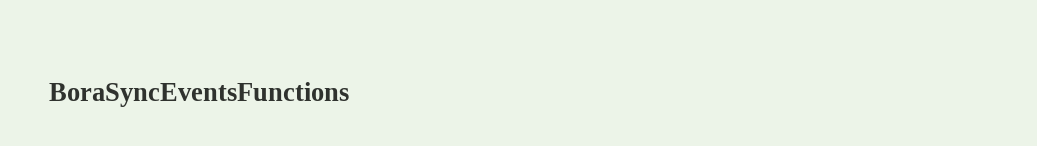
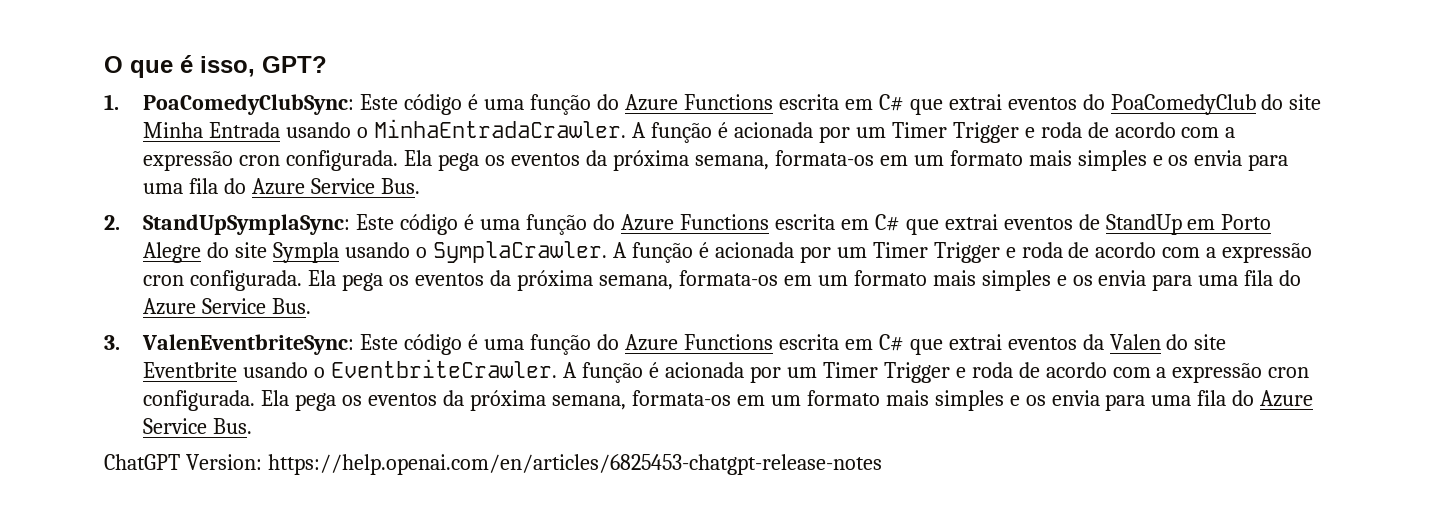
[49,82,349,107] BoraSyncEventsFunctions -> [104,55,327,78] [104,94,1322,115] [143,119,1236,143] [143,150,1289,171] [143,178,421,195] [104,214,1272,235] [143,241,1313,263] [143,270,1302,291] [143,298,312,315] [104,334,1227,355] [143,359,1310,383] [143,390,1314,411] [143,418,253,434] [104,454,882,475] O que é isso, GPT? // 1. PoaComedyClubSync: Este código é uma função do Azure Functions escrita em C# que extrai eventos do PoaComedyClub do site Minha Entrada usando o MinhaEntradaCrawler. A função é acionada por um Timer Trigger e roda de acordo com a expressão cron configurada. Ela pega os eventos da próxima semana, formata-os em um formato mais simples e os envia para uma fila do Azure Service Bus. // 2. StandUpSymplaSync: Este código é uma função do Azure Functions escrita em C# que extrai eventos de StandUp em Porto Alegre do site Sympla usando o SymplaCrawler. A função é acionada por um Timer Trigger e roda de acordo com a expressão cron configurada. Ela pega os eventos da próxima semana, formata-os em um formato mais simples e os envia para uma fila do Azure Service Bus. // 3. ValenEventbriteSync: Este código é uma função do Azure Functions escrita em C# que extrai eventos da Valen do site Eventbrite usando o EventbriteCrawler. A função é acionada por um Timer Trigger e roda de acordo com a expressão cron configurada. Ela pega os eventos da próxima semana, formata-os em um formato mais simples e os envia para uma fila do Azure Service Bus. // ChatGPT Version: https://help.openai.com/en/articles/6825453-chatgpt-release-notes

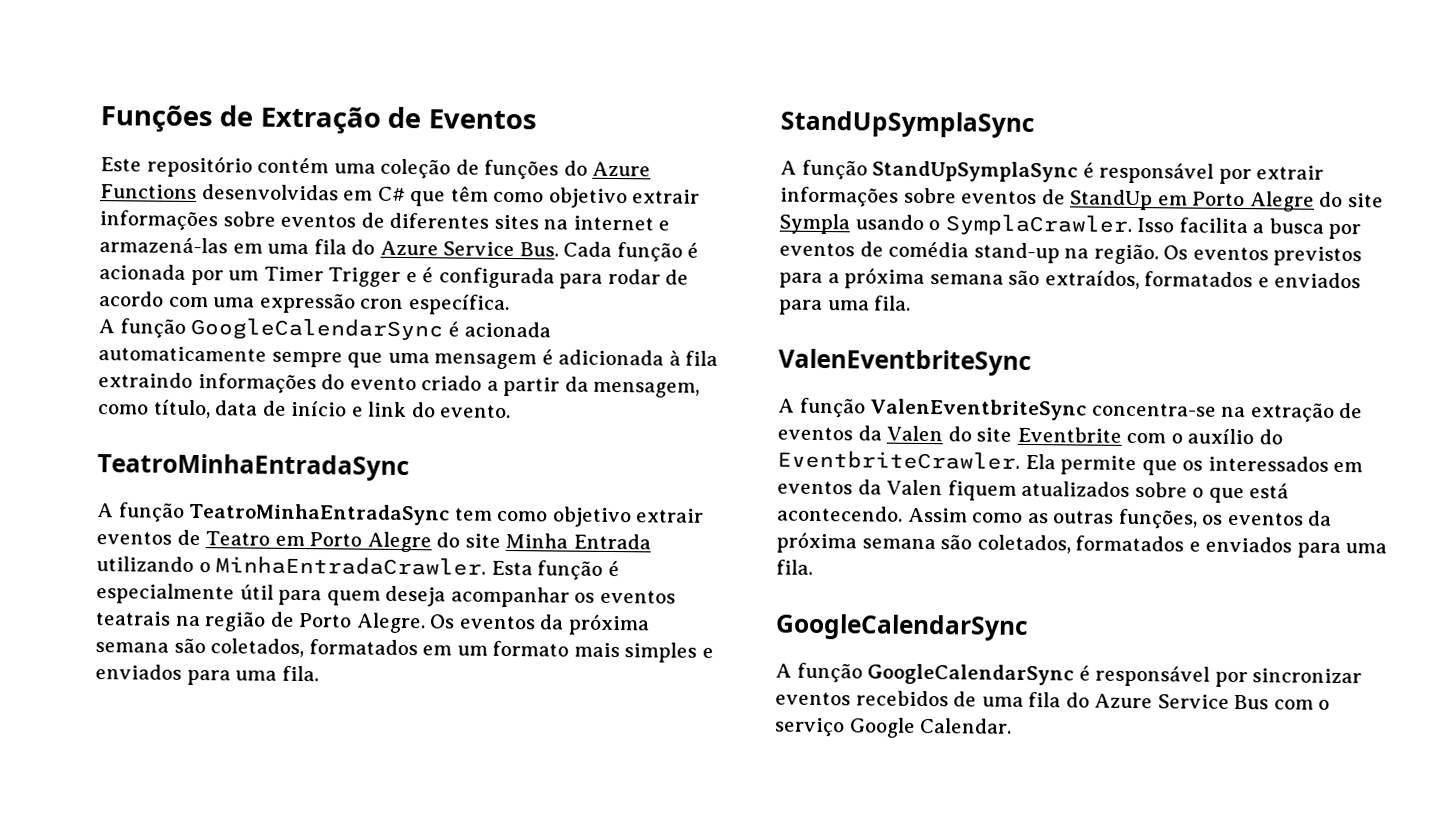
[104,55,327,78] [104,94,1322,115] [143,119,1236,143] [143,150,1289,171] [143,178,421,195] [104,214,998,235] O que é isso, GPT? // 1. PoaComedyClubSync: Este código é uma função do Azure Functions escrita em C# que extrai eventos do PoaComedyClub do site Minha Entrada usando o MinhaEntradaCrawler. A função é acionada por um Timer Trigger e roda de acordo com a expressão cron configurada. Ela pega os eventos da próxima semana, formata-os em um formato mais simples e os envia para uma fila do Azure Service Bus. // 2. StandUpSymplaSync: Este código é uma função do Azure Functions escrita em C# que extrai -> [100,104,537,134] [100,155,652,180] [100,184,701,209] [99,210,671,231] [99,237,700,262] [99,264,690,289] [99,291,510,316] [98,317,552,342] [98,346,719,370] [98,372,701,398] [97,399,512,419] [97,453,410,482] [97,502,705,528] [96,529,651,553] [96,556,620,580] [96,583,676,608] [95,611,650,636] [95,637,714,663] [95,664,319,686] [780,110,1035,139] [780,159,1325,185] [780,186,957,207] Funções de Extração de Eventos // Este repositório contém uma coleção de funções do Azure Functions desenvolvidas em C# que têm como objetivo extrair informações sobre eventos de diferentes sites na internet e armazená-las em uma fila do Azure Service Bus. Cada função é acionada por um Timer Trigger e é configurada para rodar de acordo com uma expressão cron específica. // A função GoogleCalendarSync é acionada automaticamente sempre que uma mensagem é adicionada à fila extraindo informações do evento criado a partir da mensagem, como título, data de início e link do evento. // TeatroMinhaEntradaSync // A função TeatroMinhaEntradaSync tem como objetivo extrair eventos de Teatro em Porto Alegre do site Minha Entrada utilizando o MinhaEntradaCrawler. Esta função é especialmente útil para quem deseja acompanhar os eventos teatrais na região de Porto Alegre. Os eventos da próxima semana são coletados, formatados em um formato mais simples e enviados para uma fila. // StandUpSymplaSync // A função StandUpSymplaSync é responsável por extrair informações sobre
[613,242,1313,263] [143,270,1302,291] [143,298,312,315] [104,334,1002,355] A função é acionada por um Timer Trigger e roda de acordo com a expressão cron configurada. Ela pega os eventos da próxima semana, formata-os em um formato mais simples e os envia para uma fila do Azure Service Bus. // 3. ValenEventbriteSync: Este código é uma função do Azure Functions escrita em C# que extrai -> [1136,217,1362,240] [779,241,1363,267] [779,267,1362,290] [778,295,912,316] [778,348,1032,377] [778,397,1364,422] Isso facilita a busca por eventos de comédia stand-up na região. Os eventos previstos para a próxima semana são extraídos, formatados e enviados para uma fila. // ValenEventbriteSync // A função ValenEventbriteSync concentra-se na extração de
[243,359,1310,383] [143,390,1314,411] [143,418,253,434] [104,454,882,475] usando o EventbriteCrawler. A função é acionada por um Timer Trigger e roda de acordo com a expressão cron configurada. Ela pega os eventos da próxima semana, formata-os em um formato mais simples e os envia para uma fila do Azure Service Bus. // ChatGPT Version: https://help.openai.com/en/articles/6825453-chatgpt-release-notes -> [1126,428,1283,445] [777,450,1364,476] [777,479,1290,504] [777,505,1333,529] [776,531,1388,559] [776,559,813,575] [775,613,1029,642] [775,662,1363,688] [775,690,1331,710] [774,717,1013,738] com o auxílio do EventbriteCrawler. Ela permite que os interessados em eventos da Valen fiquem atualizados sobre o que está acontecendo. Assim como as outras funções, os eventos da próxima semana são coletados, formatados e enviados para uma fila. // GoogleCalendarSync // A função GoogleCalendarSync é responsável por sincronizar eventos recebidos de uma fila do Azure Service Bus com o serviço Google Calendar.

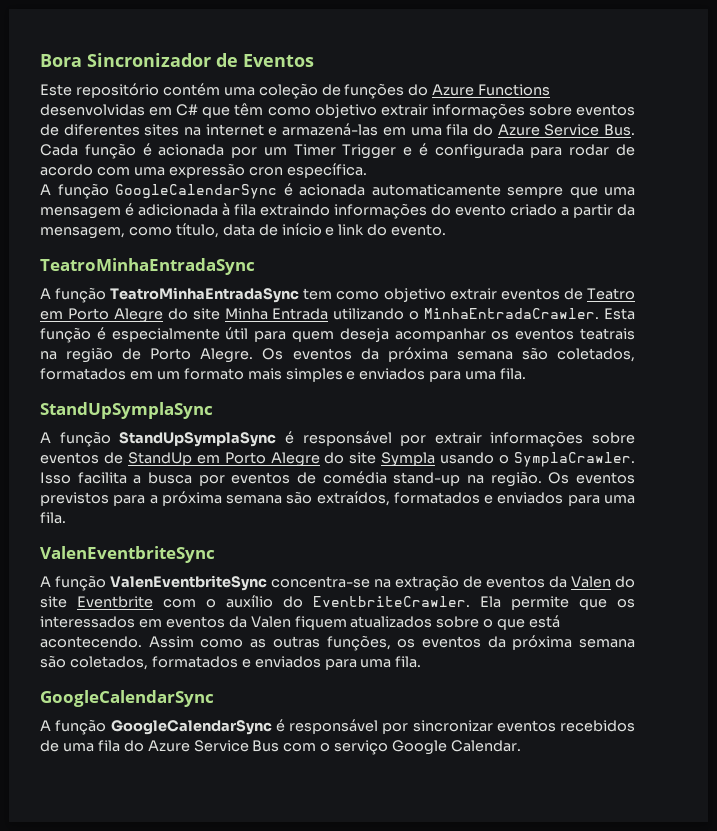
[100,104,381,134] Funções de Extração -> [40,53,211,67] Bora Sincronizador

